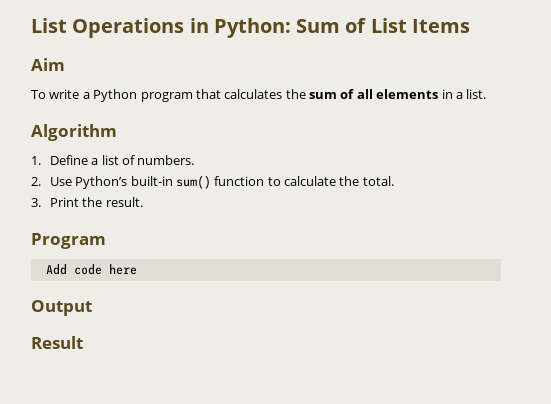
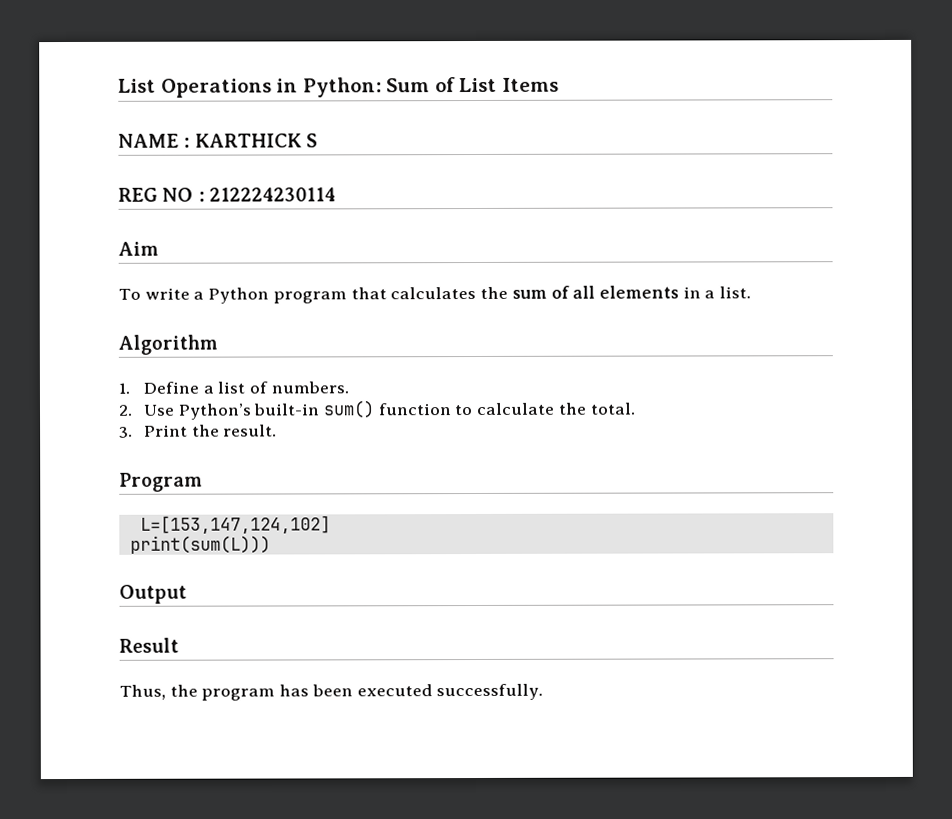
(470, 26) none -> [118,133,318,148] [118,187,336,202] // NAME : KARTHICK S // REG NO : 212224230114
[45,264,137,275] Add code here -> [139,515,331,534] [129,535,271,554] L=[153,147,124,102] // print(sum(L)))
(83, 342) none -> [119,683,544,701] // Thus, the program has been executed successfully.

